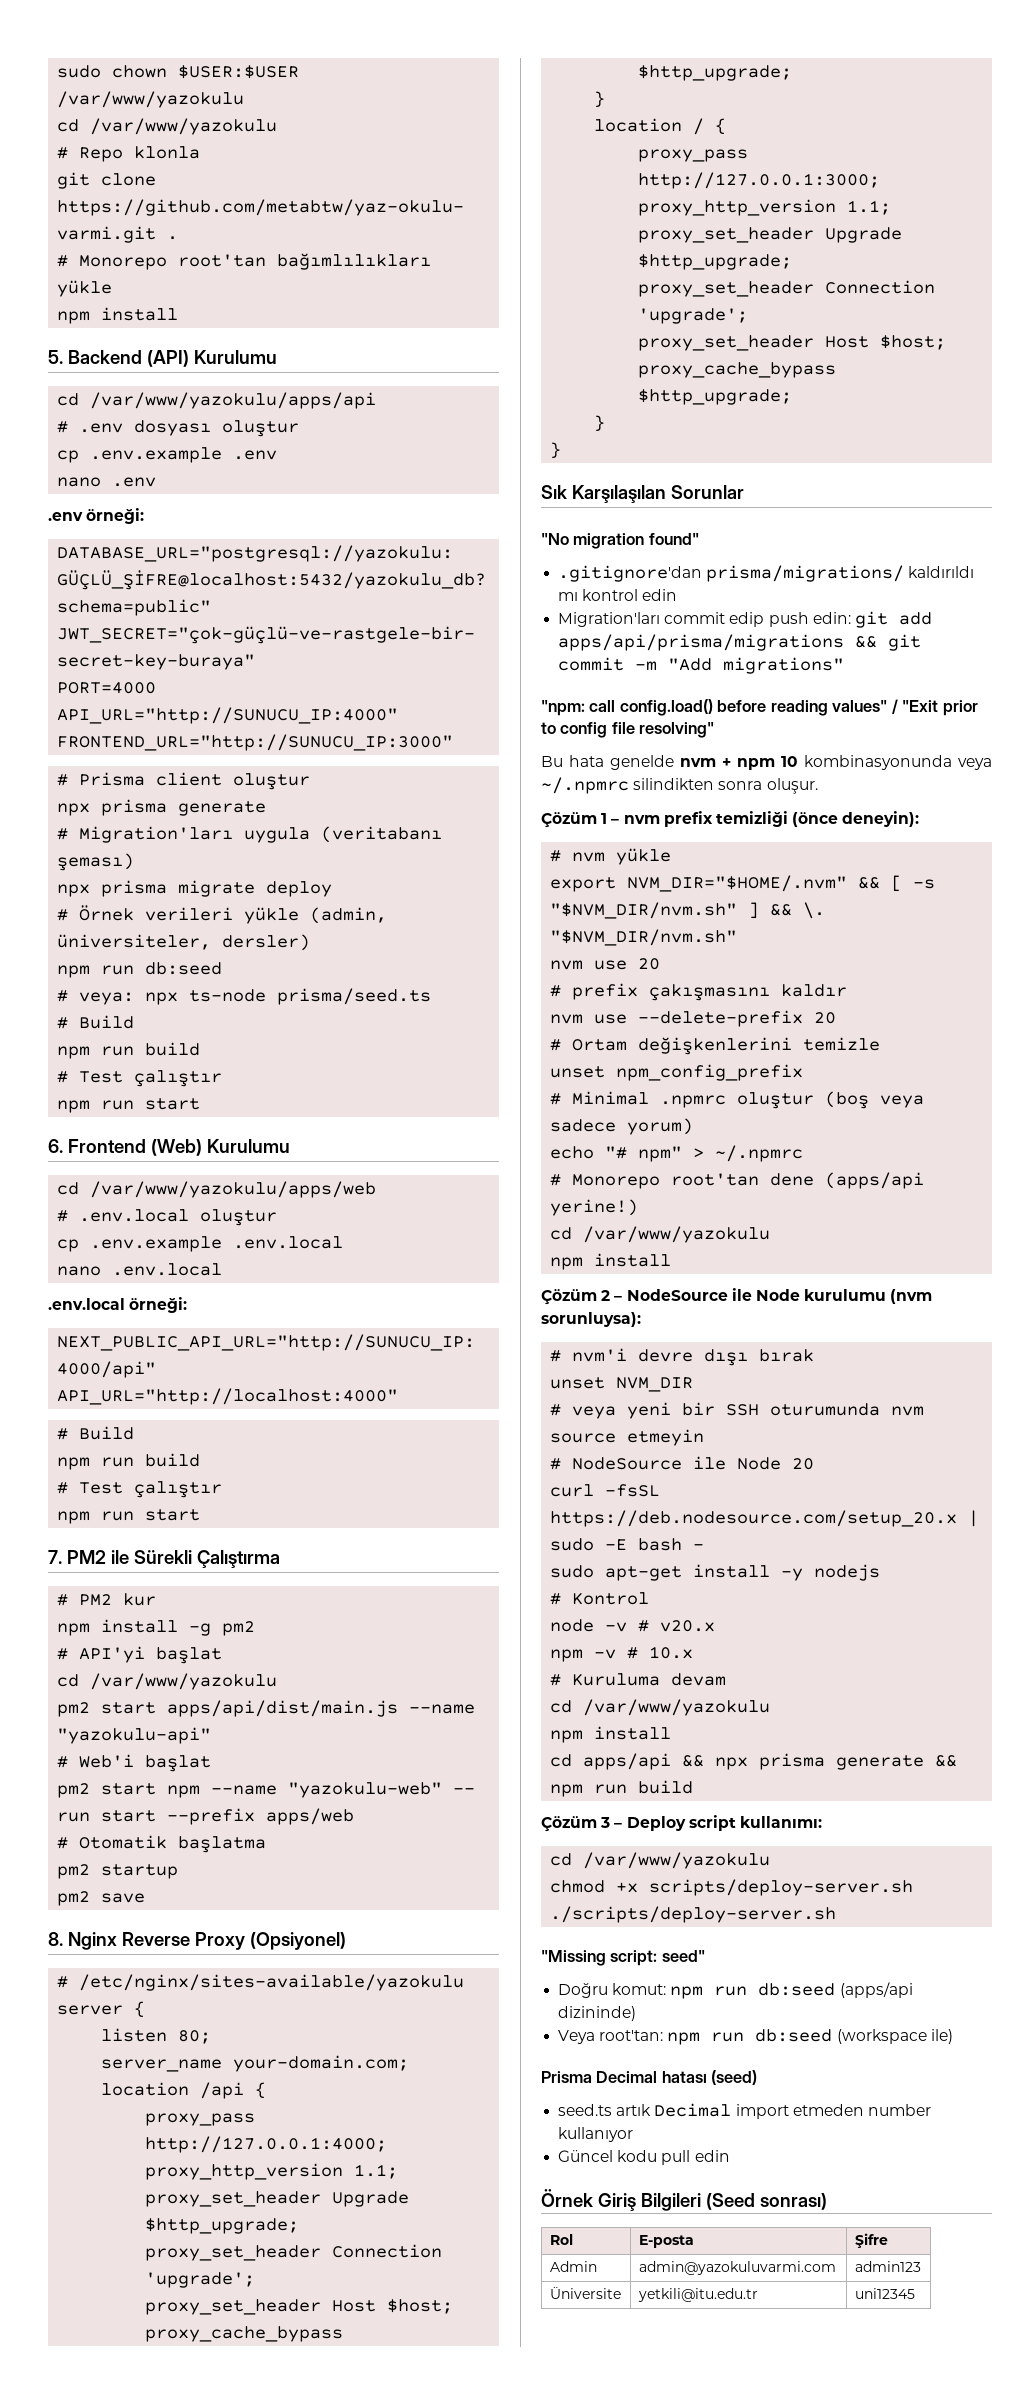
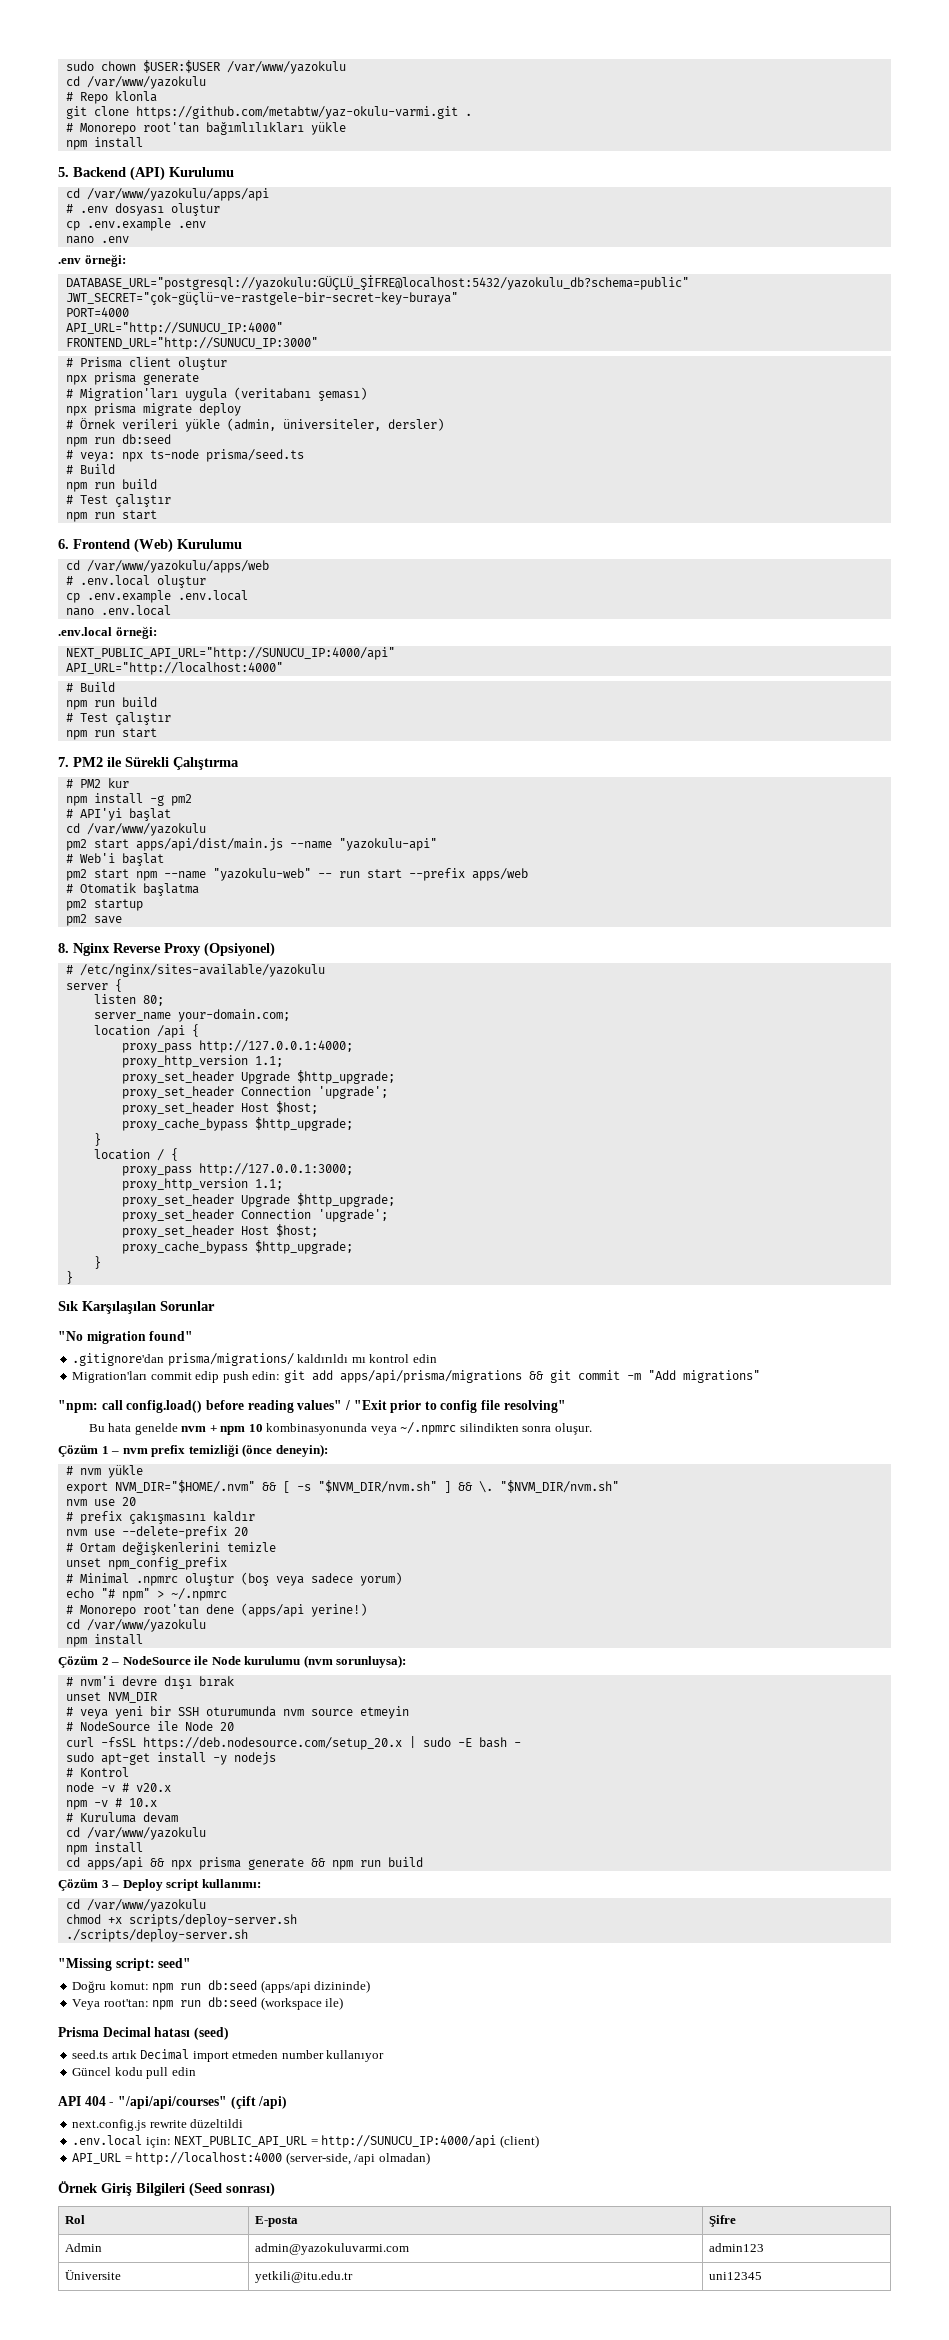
(730, 2156) none -> [58,2096,288,2109] [72,2119,244,2131] [72,2135,539,2148] [72,2152,430,2165] // API 404 - "/api/api/courses" (çift /api) // next.config.js rewrite düzeltildi // .env.local için: NEXT_PUBLIC_API_URL = http://SUNUCU_IP:4000/api (client) // API_URL = http://localhost:4000 (server-side, /api olmadan)

